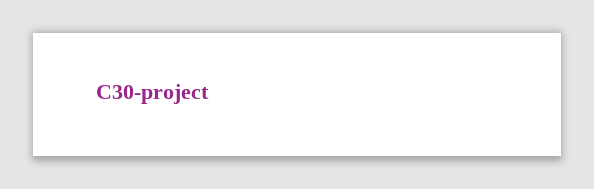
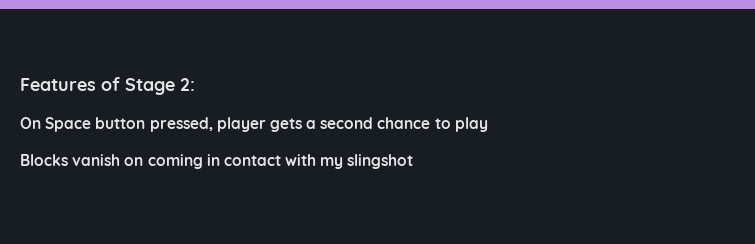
[96,84,209,104] C30-project -> [20,77,195,95] [20,117,488,132] [20,154,414,169] Features of Stage 2: // On Space button pressed, player gets a second chance to play // Blocks vanish on coming in contact with my slingshot

